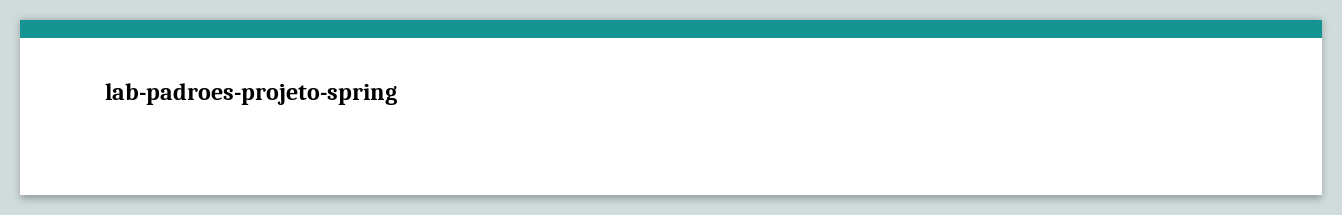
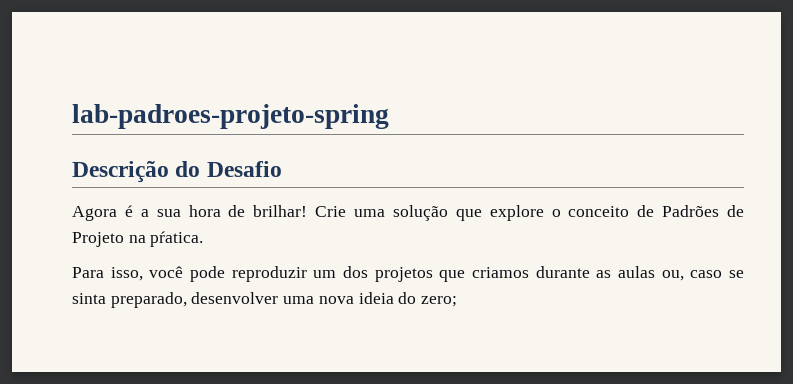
(397, 94) none -> [72,161,282,183] [72,205,744,221] [72,231,204,247] [72,266,744,282] [72,292,458,308] // Descrição do Desafio // Agora é a sua hora de brilhar! Crie uma solução que explore o conceito de Padrões de Projeto na pŕatica. // Para isso, você pode reproduzir um dos projetos que criamos durante as aulas ou, caso se sinta preparado, desenvolver uma nova ideia do zero;

